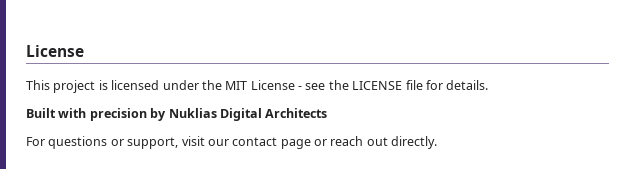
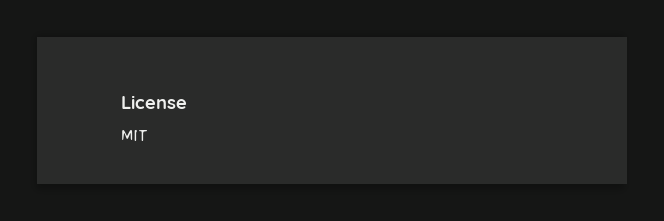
[26,80,489,93] [26,108,328,121] [26,136,438,149] This project is licensed under the MIT License - see the LICENSE file for details. // Built with precision by Nuklias Digital Architects // For questions or support, visit our contact page or reach out directly. -> [121,130,148,141] MIT

